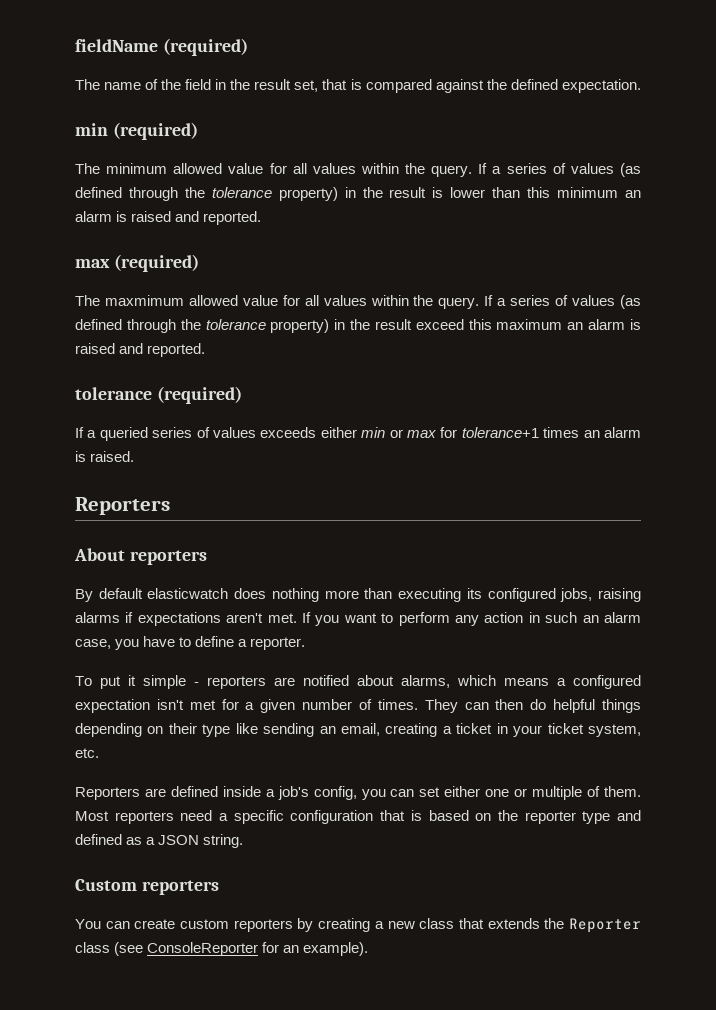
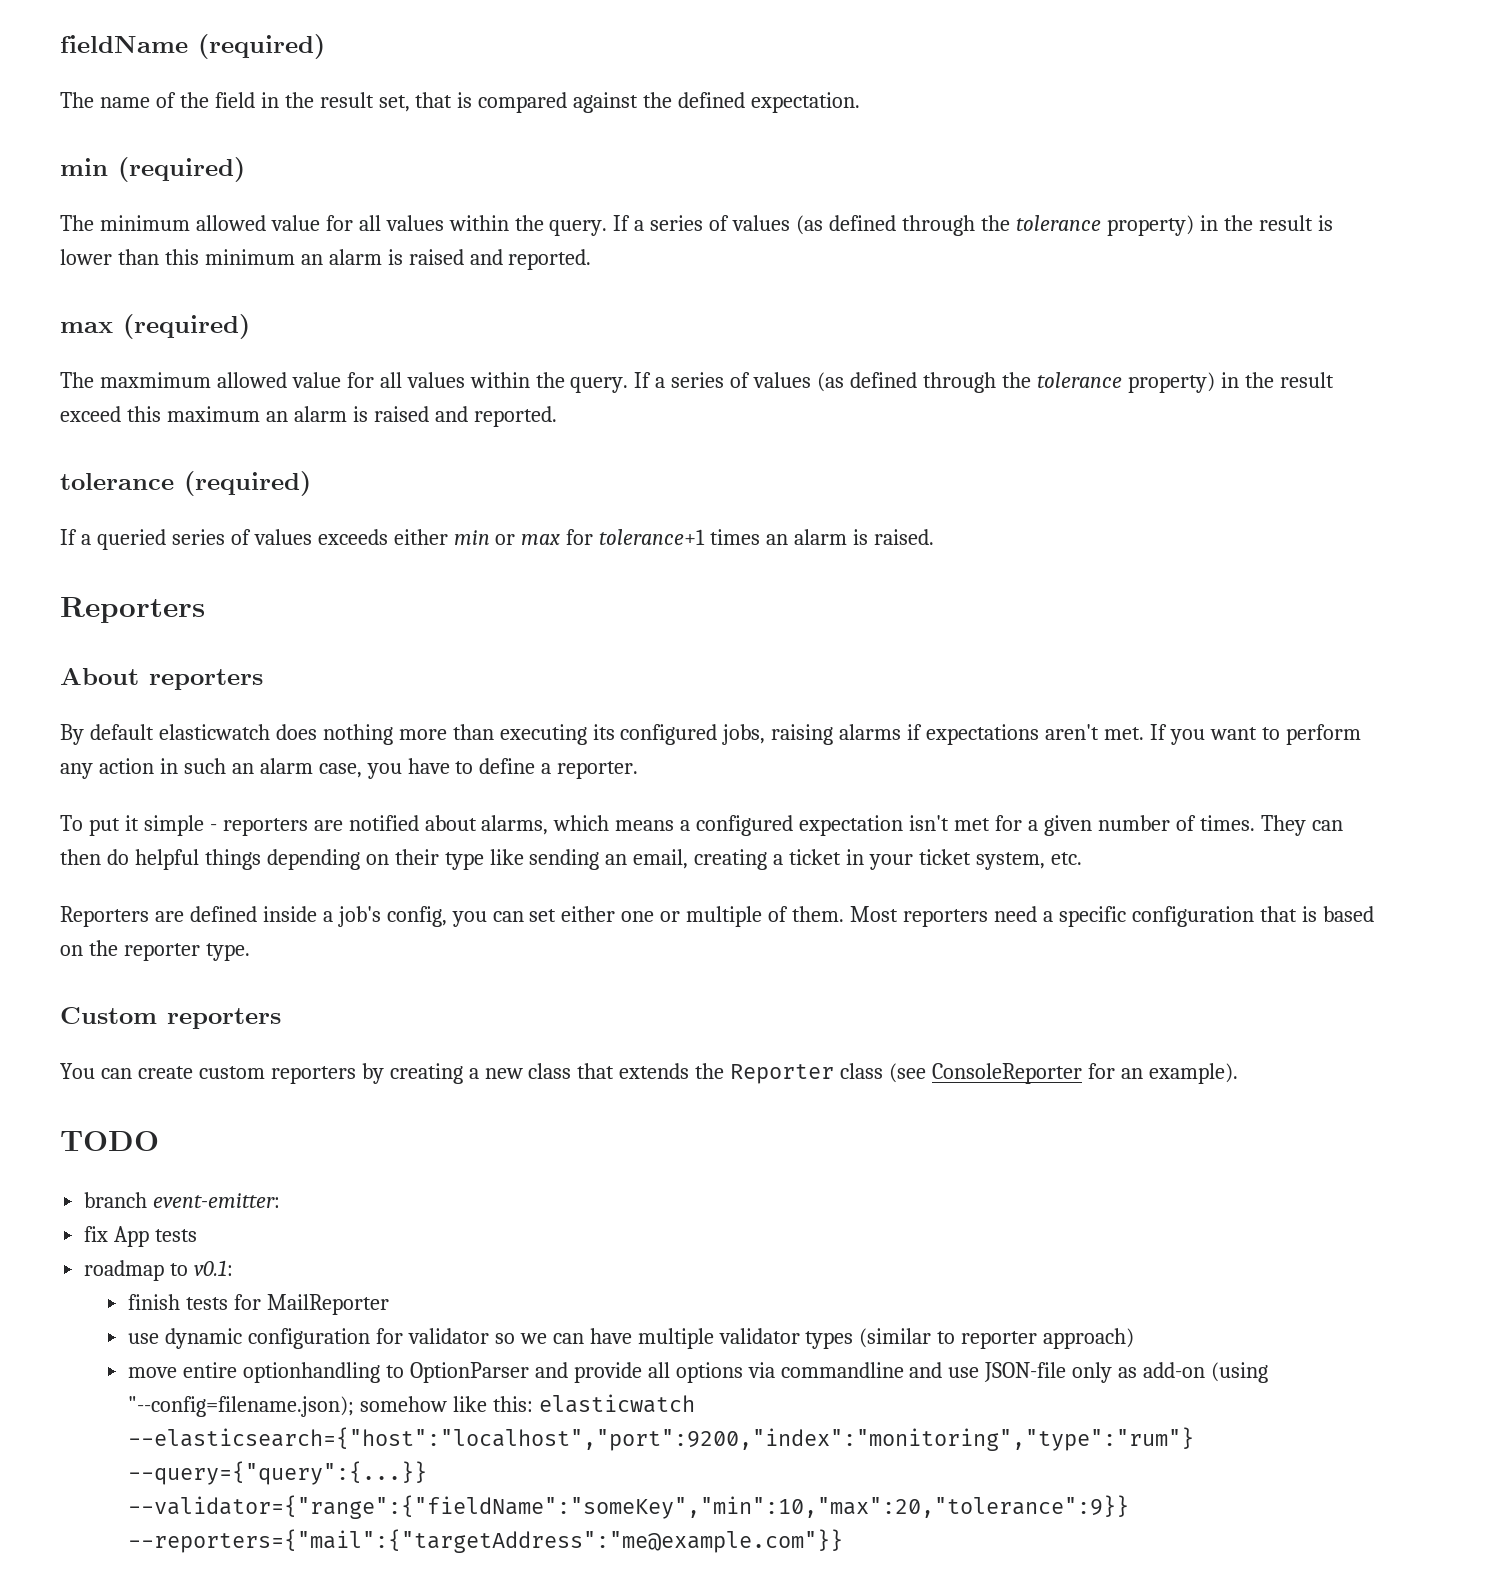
[582,810,641,824] [75,834,244,848] type and defined as a JSON string. -> [205,943,250,961] type.
(369, 949) none -> [60,1131,159,1151] [84,1192,281,1208] [84,1226,198,1247] [84,1260,234,1281] [128,1294,389,1315] [128,1328,1135,1349] [128,1362,1269,1383] [128,1394,695,1417] [128,1427,1195,1451] [128,1461,428,1485] [128,1495,1130,1519] [128,1529,844,1553] // TODO // branch event-emitter: // fix App tests // roadmap to v0.1: // finish tests for MailReporter // use dynamic configuration for validator so we can have multiple validator types (similar to reporter approach) // move entire optionhandling to OptionParser and provide all options via commandline and use JSON-file only as add-on (using "--config=filename.json); somehow like this: elasticwatch --elasticsearch={"host":"localhost","port":9200,"index":"monitoring","type":"rum"} --query={"query":{...}} --validator={"range":{"fieldName":"someKey","min":10,"max":20,"tolerance":9}} --reporters={"mail":{"targetAddress":"me@example.com"}}

